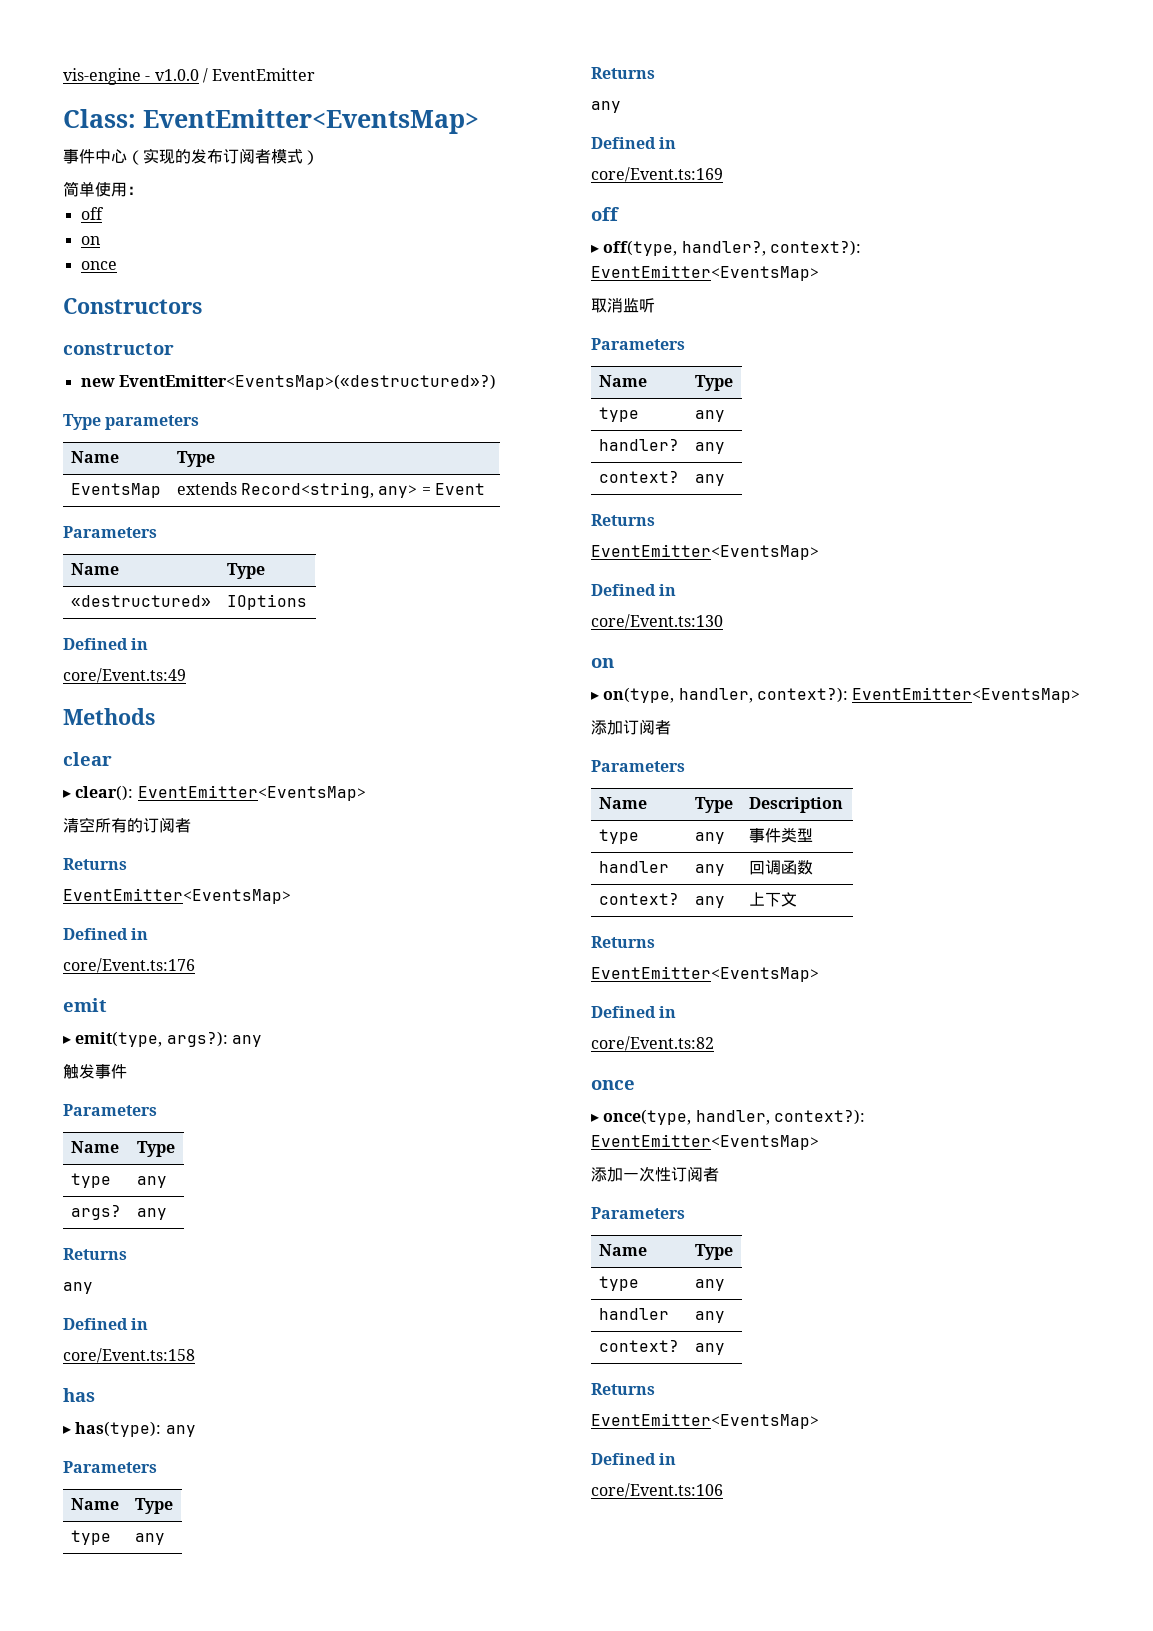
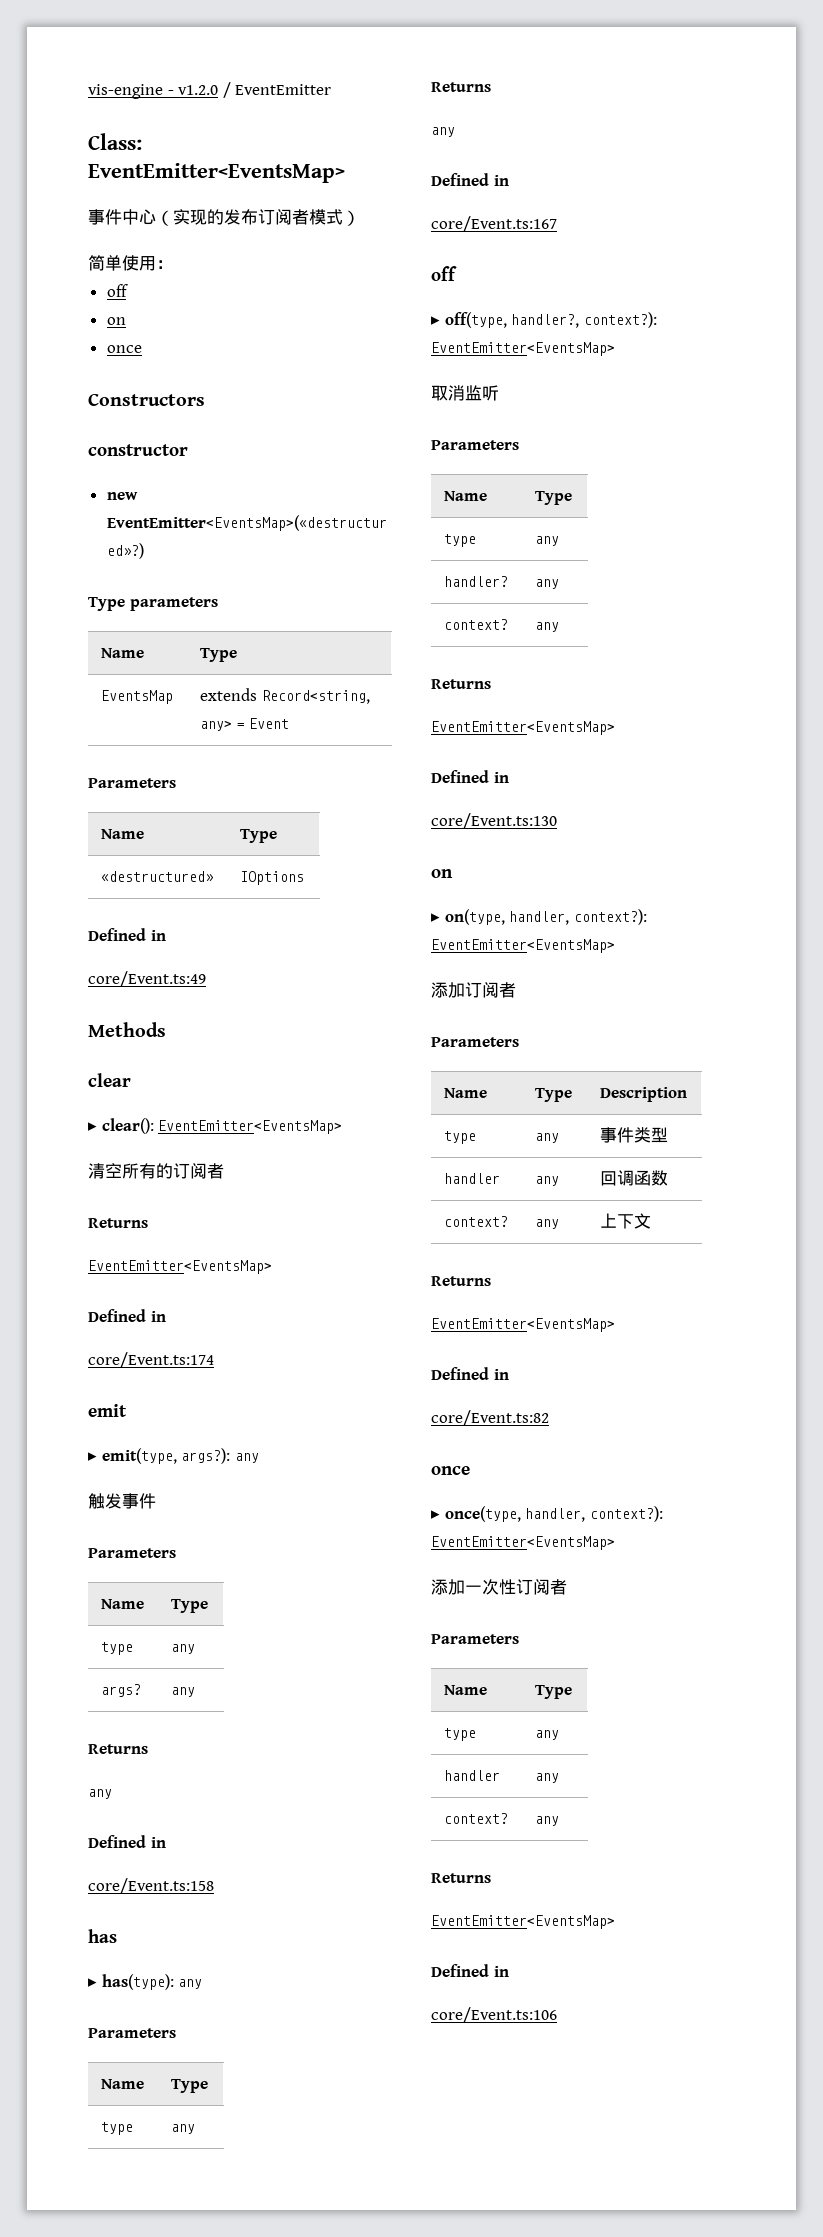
[154,69,199,81] v1.0.0 -> [178,85,219,95] v1.2.0
[63,958,195,973] core/Event.ts:176 -> [88,1352,214,1368] core/Event.ts:174
[591,167,723,182] core/Event.ts:169 -> [431,216,557,232] core/Event.ts:167

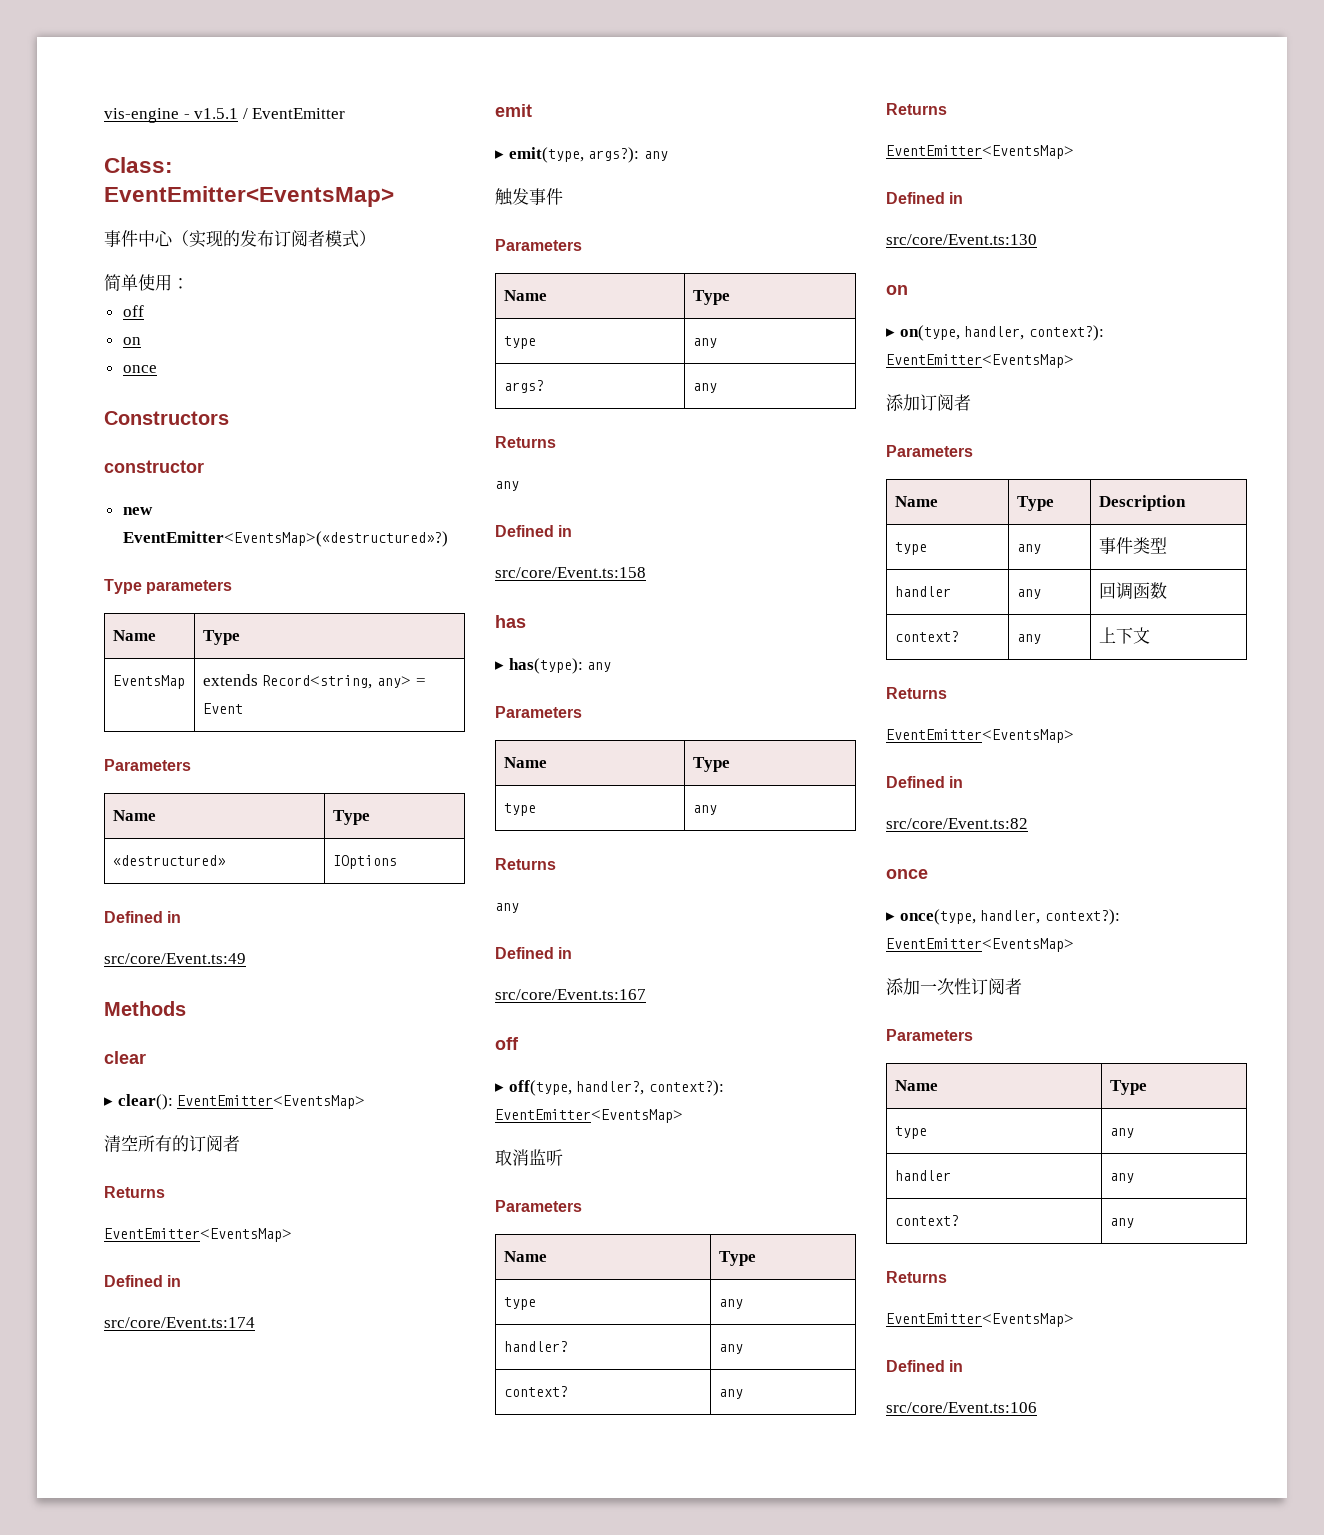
[178,85,219,95] v1.2.0 -> [194,108,239,119] v1.5.1
[88,971,206,987] core/Event.ts:49 -> [104,953,246,964] src/core/Event.ts:49
[88,1352,214,1368] core/Event.ts:174 -> [104,1317,255,1328] src/core/Event.ts:174
[88,1878,214,1894] core/Event.ts:158 -> [495,567,646,578] src/core/Event.ts:158
[431,216,557,232] core/Event.ts:167 -> [495,989,646,1000] src/core/Event.ts:167
[431,813,557,829] core/Event.ts:130 -> [886,234,1037,245] src/core/Event.ts:130
[431,1410,549,1426] core/Event.ts:82 -> [886,818,1028,829] src/core/Event.ts:82
[431,2007,557,2023] core/Event.ts:106 -> [886,1402,1037,1413] src/core/Event.ts:106

